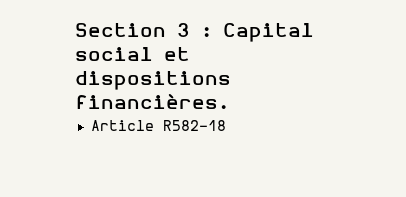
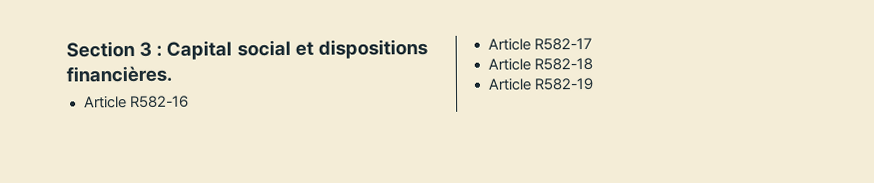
(229, 101) none -> [83,95,189,109] [487,37,592,51] // Article R582-16 // Article R582-17
(226, 125) none -> [487,77,593,91] // Article R582-19

